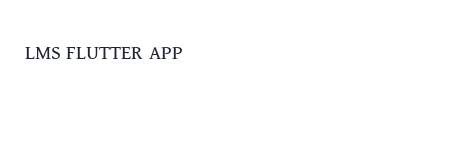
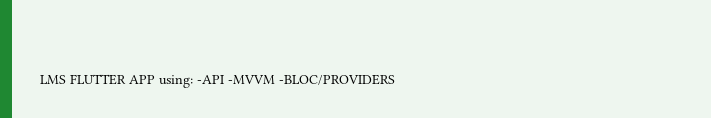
(183, 53) none -> [159,74,395,88] using: -API -MVVM -BLOC/PROVIDERS

